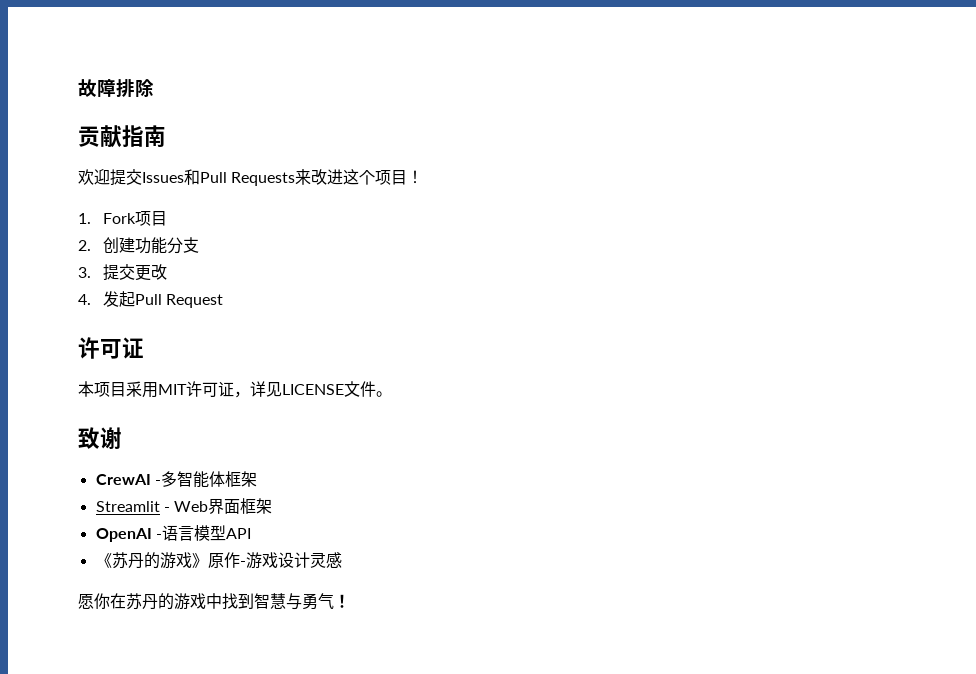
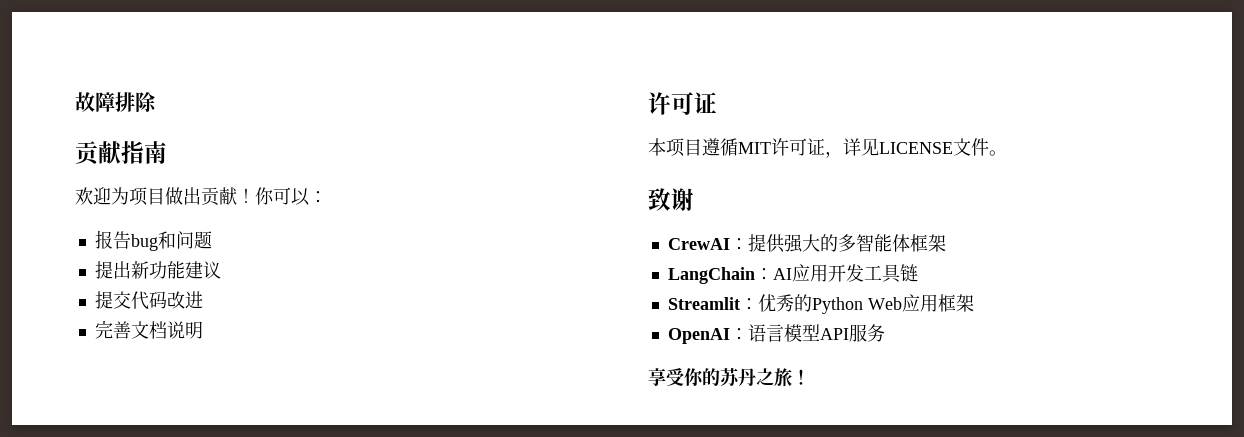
[110,169,424,186] [78,211,168,226] [78,237,200,254] [78,264,168,281] [78,291,224,308] 提交Issues和Pull Requests来改进这个项目！ // 1. Fork项目 // 2.创建功能分支 // 3.提交更改 // 4.发起Pull Request -> [111,187,327,206] [94,230,212,251] [94,261,221,279] [94,291,203,310] [94,320,203,339] 为项目做出贡献！你可以： // 报告bug和问题 // 提出新功能建议 // 提交代码改进 // 完善文档说明
[126,381,158,398] 采用 -> [702,138,738,156] 遵循
[154,480,161,485] - -> [729,234,838,253] ：提供强大的
[95,498,241,514] Streamlit - Web界面 -> [667,264,918,284] [667,294,938,314] LangChain：AI应用开发工具链 // Streamlit：优秀的Python Web应用
[155,534,162,539] - -> [729,328,748,340] ：
[95,552,342,569] [78,593,334,610] // 《苏丹的游戏》原作-游戏设计灵感 // 愿你在苏丹的游戏中找到智慧与勇气 -> [848,324,885,342] [648,368,792,387] 服务 // 享受你的苏丹之旅

